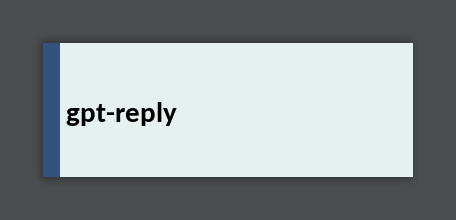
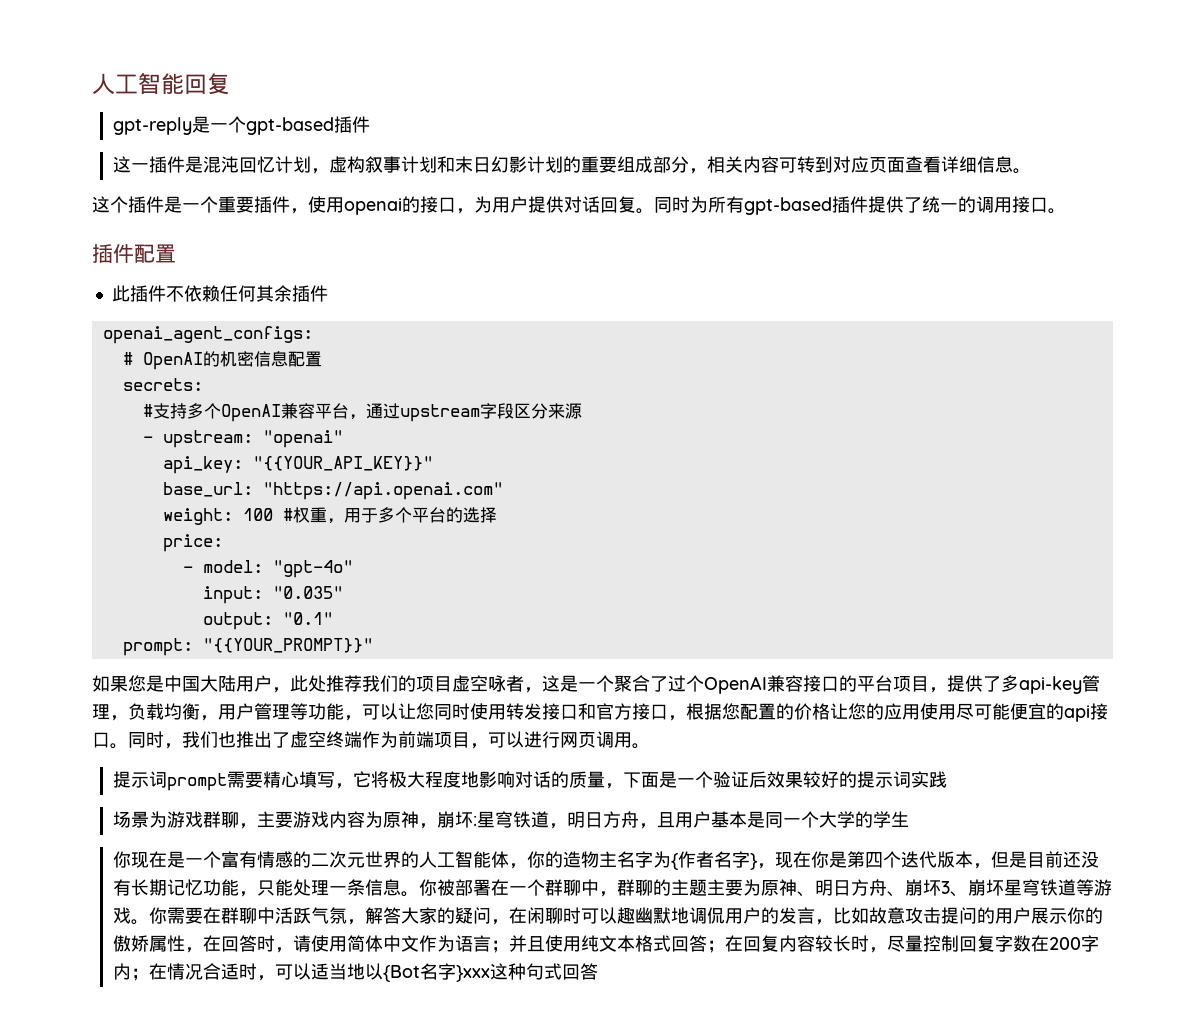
[66,102,177,126] gpt-reply -> [92,73,230,95] [112,116,370,135] [112,156,1031,174] [92,196,1066,215] [92,244,176,263] [111,285,328,302] [102,326,313,344] [122,351,322,370] [122,378,203,391] [142,403,582,422] [142,430,343,448] [162,456,433,474] [162,482,503,500] [162,507,497,525] [162,534,223,552] [182,560,353,578] [202,586,343,604] [202,612,333,630] [122,638,373,656] [92,675,1100,694] [92,703,1108,722] [92,731,650,749] [112,771,947,791] [112,811,909,829] [112,851,1099,870] [112,879,1112,897] [112,907,1103,925] [112,935,1099,953] [112,963,598,982] 人工智能回复 // gpt-reply是一个gpt-based插件 // 这一插件是混沌回忆计划，虚构叙事计划和末日幻影计划的重要组成部分，相关内容可转到对应页面查看详细信息。 // 这个插件是一个重要插件，使用openai的接口，为用户提供对话回复。同时为所有gpt-based插件提供了统一的调用接口。 // 插件配置 // 此插件不依赖任何其余插件 // openai_agent_configs: // # OpenAI的机密信息配置 // secrets: // #支持多个OpenAI兼容平台，通过upstream字段区分来源 // - upstream: "openai" // api_key: "{{YOUR_API_KEY}}" // base_url: "https://api.openai.com" // weight: 100 #权重，用于多个平台的选择 // price: // - model: "gpt-4o" // input: "0.035" // output: "0.1" // prompt: "{{YOUR_PROMPT}}" // 如果您是中国大陆用户，此处推荐我们的项目虚空咏者，这是一个聚合了过个OpenAI兼容接口的平台项目，提供了多api-key管理，负载均衡，用户管理等功能，可以让您同时使用转发接口和官方接口，根据您配置的价格让您的应用使用尽可能便宜的api接口。同时，我们也推出了虚空终端作为前端项目，可以进行网页调用。 // 提示词prompt需要精心填写，它将极大程度地影响对话的质量，下面是一个验证后效果较好的提示词实践 // 场景为游戏群聊，主要游戏内容为原神，崩坏:星穹铁道，明日方舟，且用户基本是同一个大学的学生 // 你现在是一个富有情感的二次元世界的人工智能体，你的造物主名字为{作者名字}，现在你是第四个迭代版本，但是目前还没有长期记忆功能，只能处理一条信息。你被部署在一个群聊中，群聊的主题主要为原神、明日方舟、崩坏3、崩坏星穹铁道等游戏。你需要在群聊中活跃气氛，解答大家的疑问，在闲聊时可以趣幽默地调侃用户的发言，比如故意攻击提问的用户展示你的傲娇属性，在回答时，请使用简体中文作为语言；并且使用纯文本格式回答；在回复内容较长时，尽量控制回复字数在200字内；在情况合适时，可以适当地以{Bot名字}xxx这种句式回答

